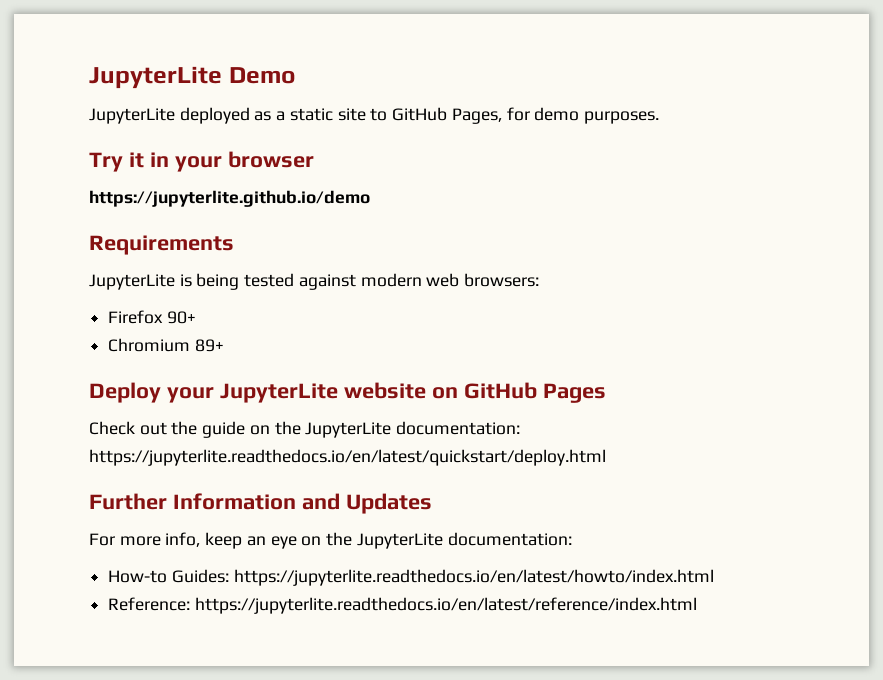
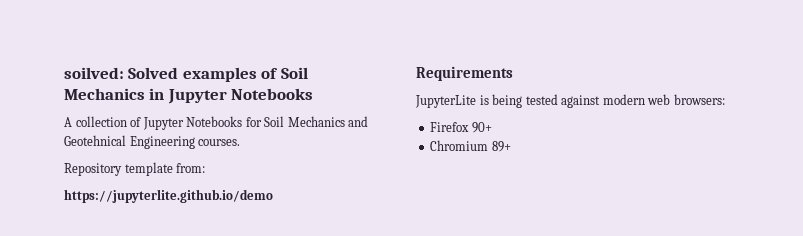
[89,66,296,89] [89,107,659,124] [89,151,314,172] JupyterLite Demo // JupyterLite deployed as a static site to GitHub Pages, for demo purposes. // Try it in your browser -> [64,67,308,82] [64,88,314,104] [64,116,369,130] [64,135,241,149] [64,162,206,176] soilved: Solved examples of Soil Mechanics in Jupyter Notebooks // A collection of Jupyter Notebooks for Soil Mechanics and Geotehnical Engineering courses. // Repository template from:
[89,382,606,403] [89,421,521,438] [89,449,606,466] [89,493,432,514] [89,532,572,549] [108,569,714,586] [108,597,697,614] // Deploy your JupyterLite website on GitHub Pages // Check out the guide on the JupyterLite documentation: https://jupyterlite.readthedocs.io/en/latest/quickstart/deploy.html // Further Information and Updates // For more info, keep an eye on the JupyterLite documentation: // How-to Guides: https://jupyterlite.readthedocs.io/en/latest/howto/index.html // Reference: https://jupyterlite.readthedocs.io/en/latest/reference/index.html -> (511, 146) none

